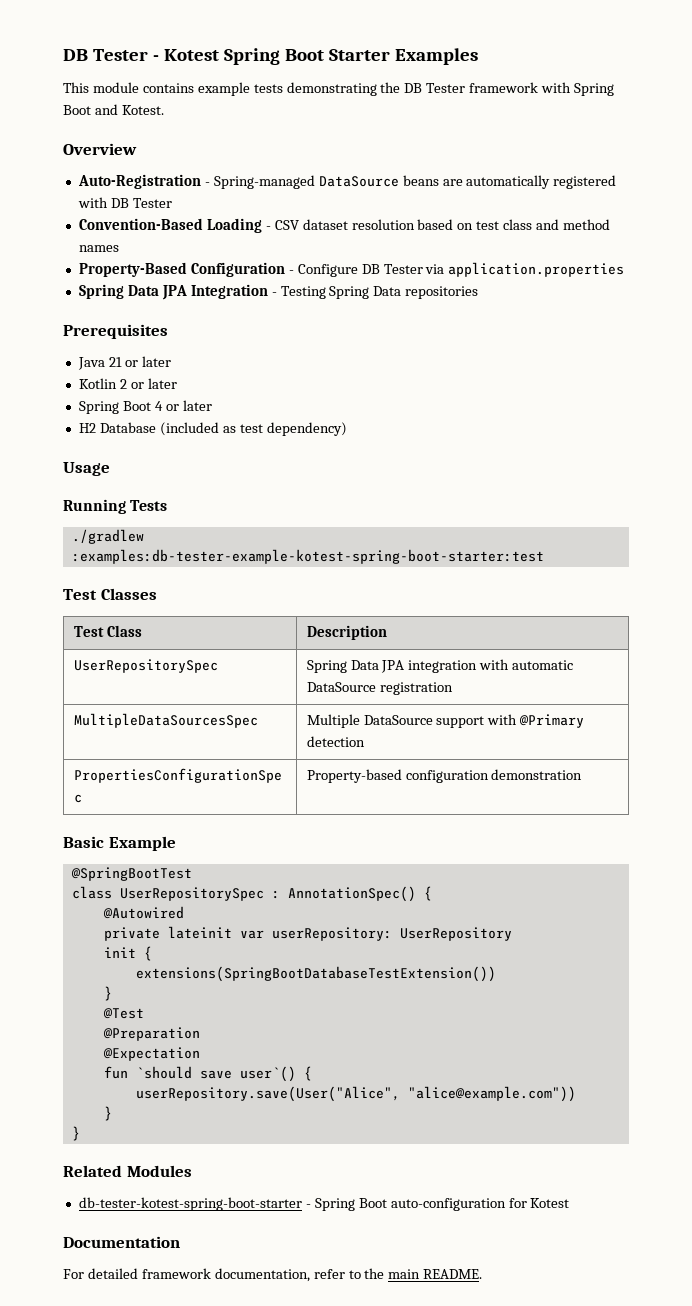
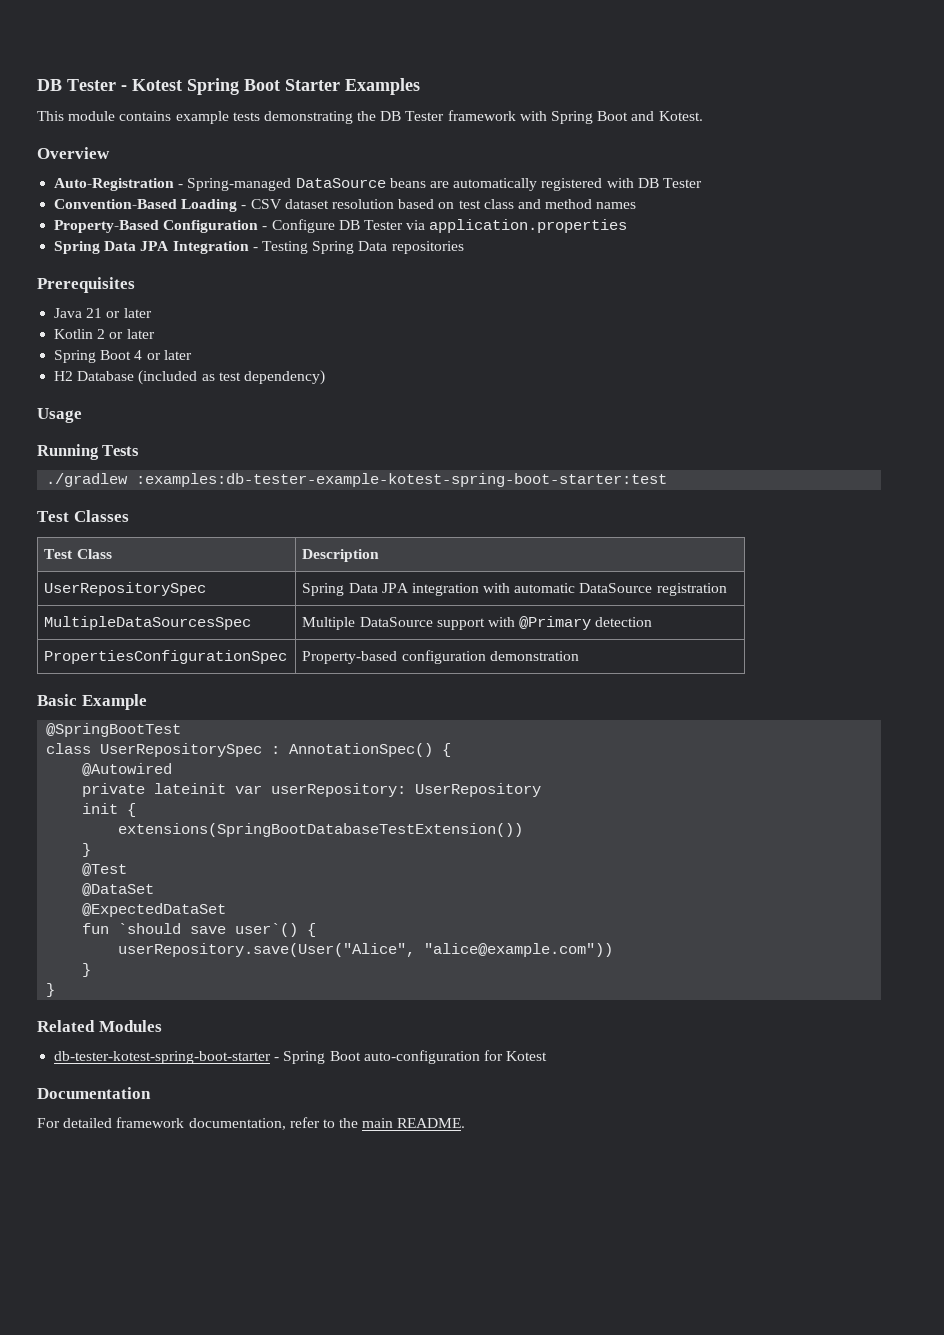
[102,1027,200,1041] [102,1047,200,1061] @Preparation // @Expectation -> [82,883,155,896] [82,903,227,917] @DataSet // @ExpectedDataSet

